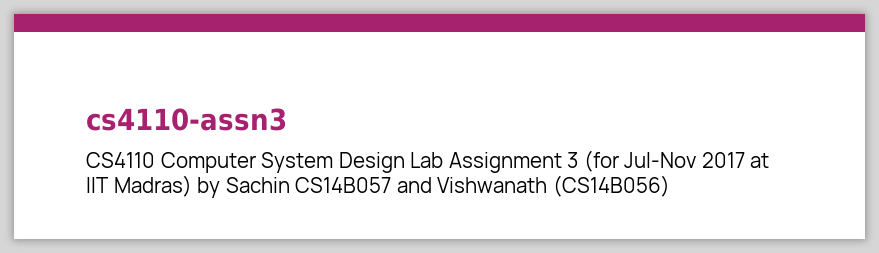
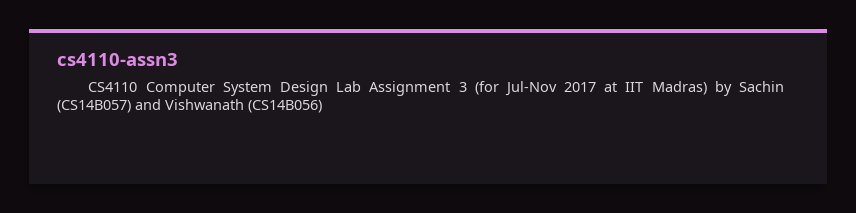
[295,177,392,193] CS14B057 -> [57,100,131,113] (CS14B057)

